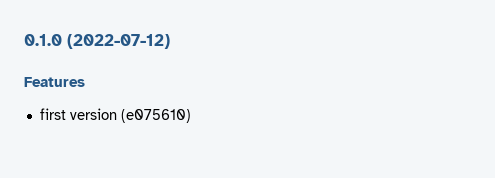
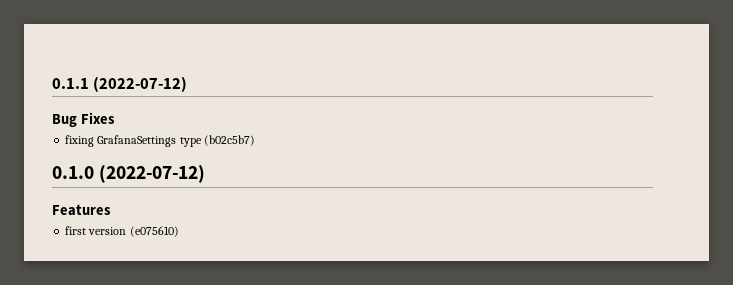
(24, 40) none -> [52,76,188,92] [52,112,115,127] [65,135,255,147] 0.1.1 (2022-07-12) // Bug Fixes // fixing GrafanaSettings type (b02c5b7) //

